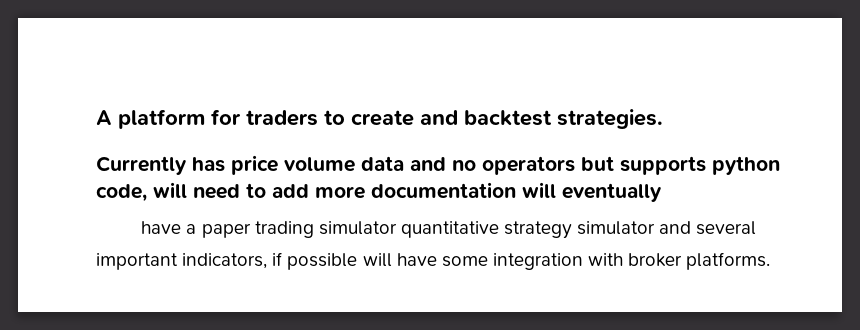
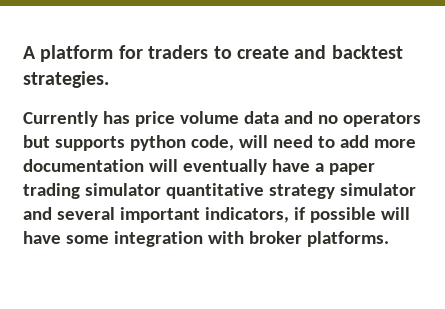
(662, 192) // -> (267, 167) none

